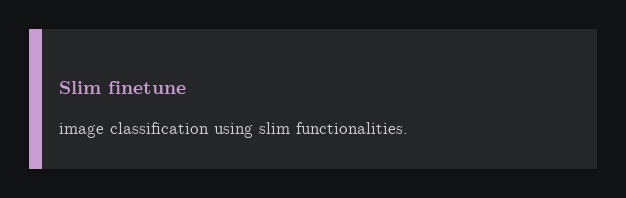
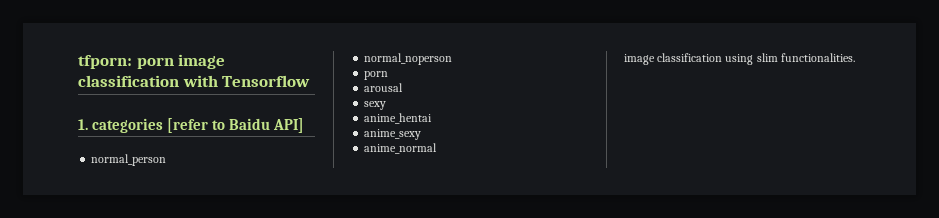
[59,81,186,94] Slim finetune -> [78,54,226,69] [78,75,311,87] [78,118,305,133] [91,154,167,166] [364,53,453,65] [364,71,389,80] [364,83,404,92] [364,101,387,110] [364,113,433,124] [364,129,422,140] [364,143,438,154] tfporn: porn image classification with Tensorflow // 1. categories [refer to Baidu API] // normal_person // normal_noperson // porn // arousal // sexy // anime_hentai // anime_sexy // anime_normal

